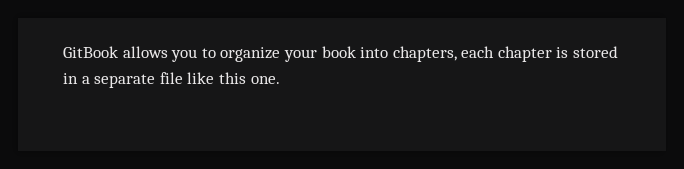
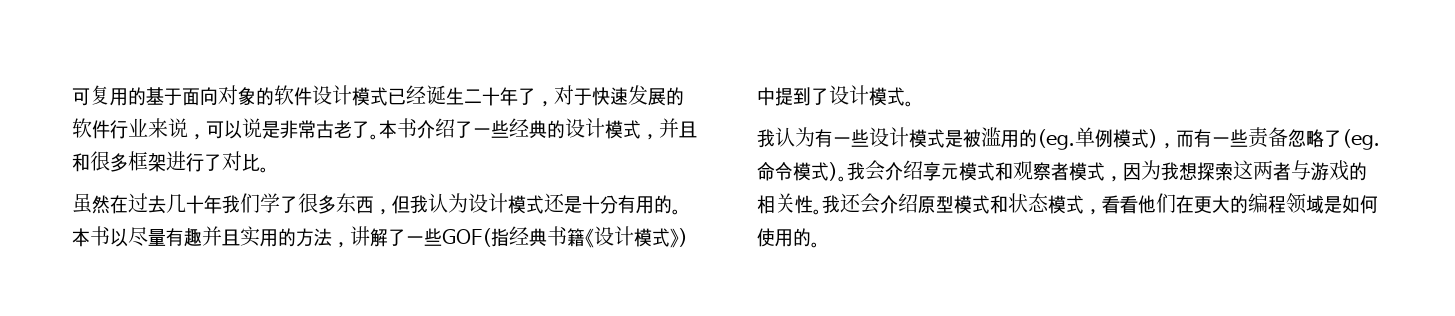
[63,46,619,62] [63,72,280,88] GitBook allows you to organize your book into chapters, each chapter is stored in a separate file like this one. -> [72,85,684,107] [72,118,697,140] [72,151,269,173] [72,193,681,215] [72,226,688,248] [757,85,914,107] [757,127,1380,150] [757,160,1367,182] [757,193,1378,215] [757,228,820,248] 可复用的基于面向对象的软件设计模式已经诞生二十年了，对于快速发展的软件行业来说，可以说是非常古老了。本书介绍了一些经典的设计模式，并且和很多框架进行了对比。 // 虽然在过去几十年我们学了很多东西，但我认为设计模式还是十分有用的。本书以尽量有趣并且实用的方法，讲解了一些GOF(指经典书籍《设计模式》)中提到了设计模式。 // 我认为有一些设计模式是被滥用的(eg.单例模式)，而有一些责备忽略了(eg.命令模式)。我会介绍享元模式和观察者模式，因为我想探索这两者与游戏的相关性。我还会介绍原型模式和状态模式，看看他们在更大的编程领域是如何使用的。

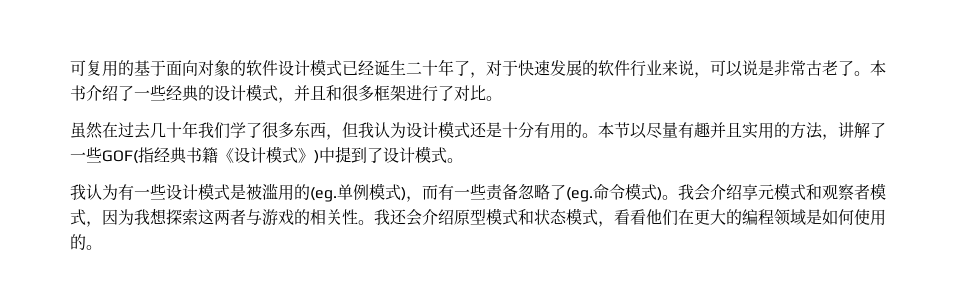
[90,226,110,246] 书 -> [614,122,630,138] 节

